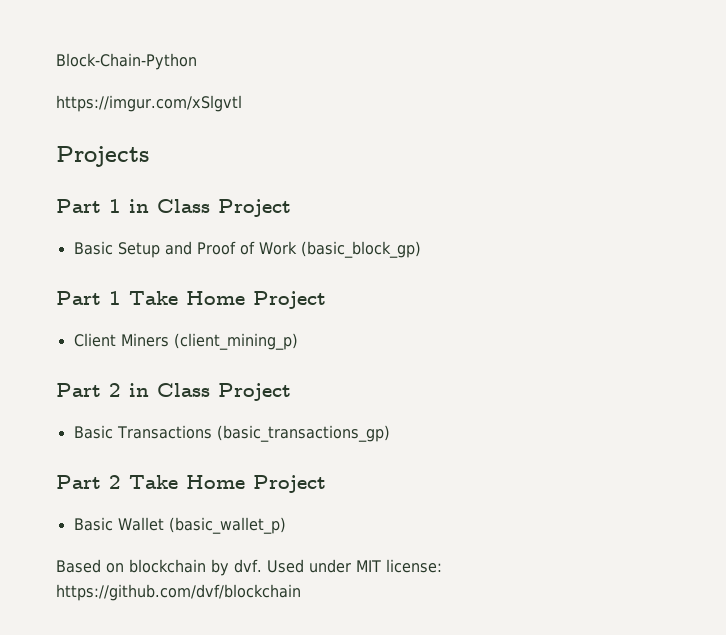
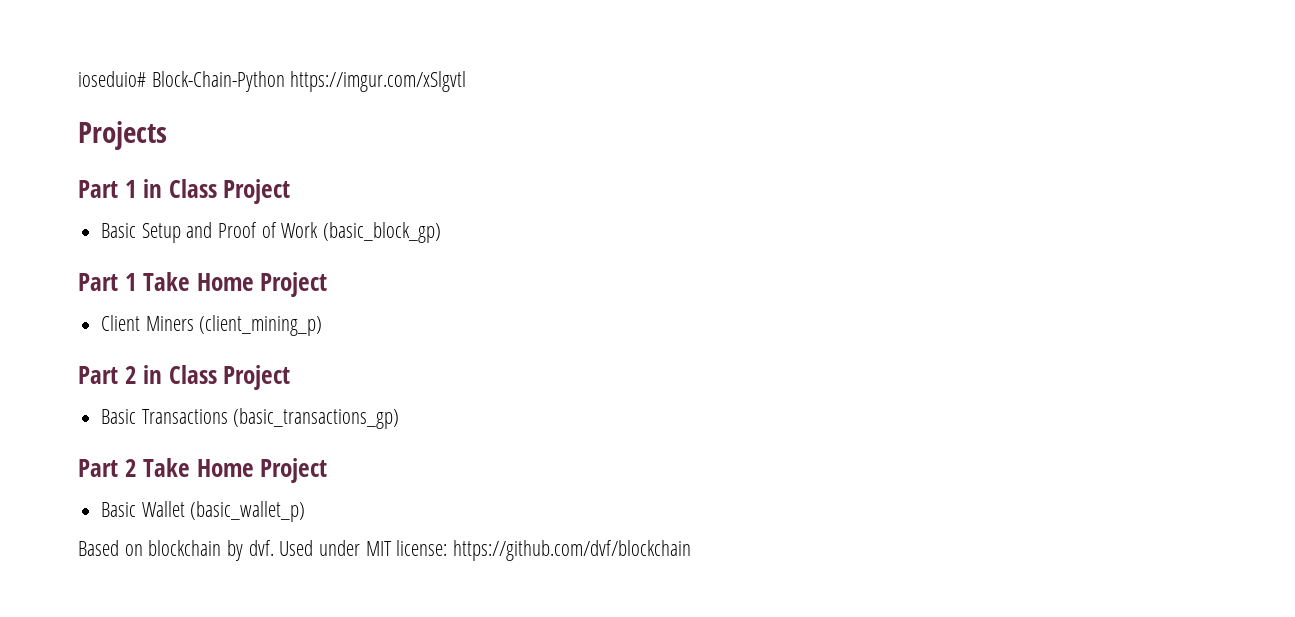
(56, 61) none -> [78,71,146,87] ioseduio#
(197, 61) // -> (285, 81) none

